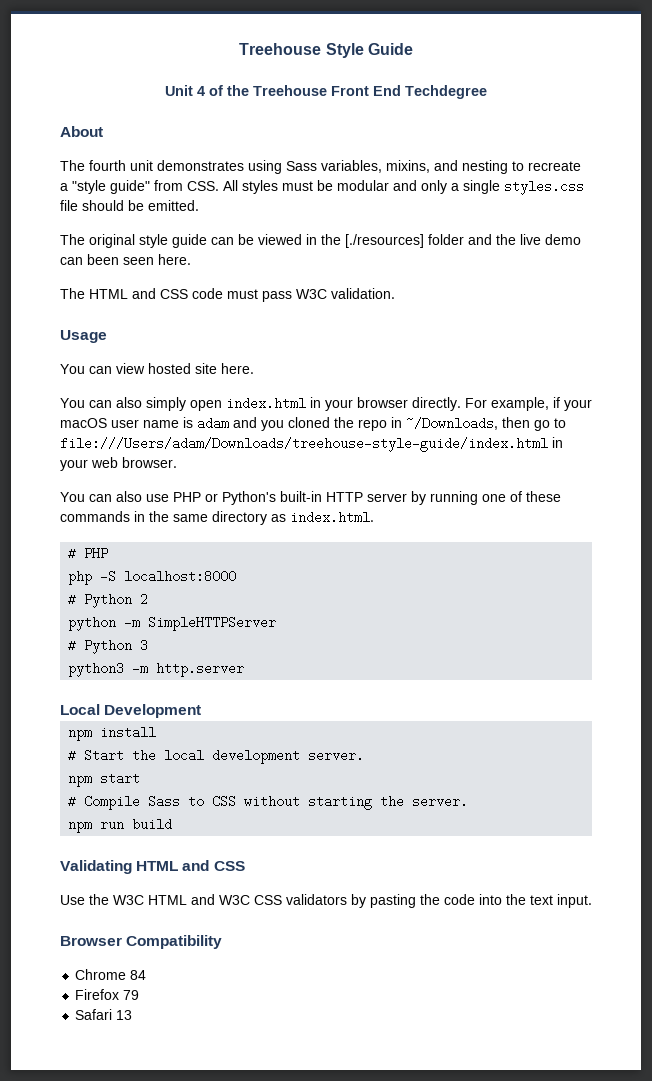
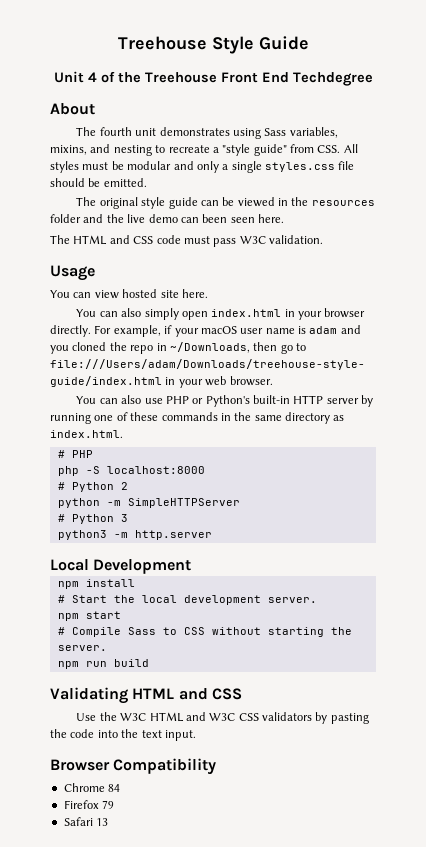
[345,234,424,248] [./resources] -> [311,200,375,206] resources

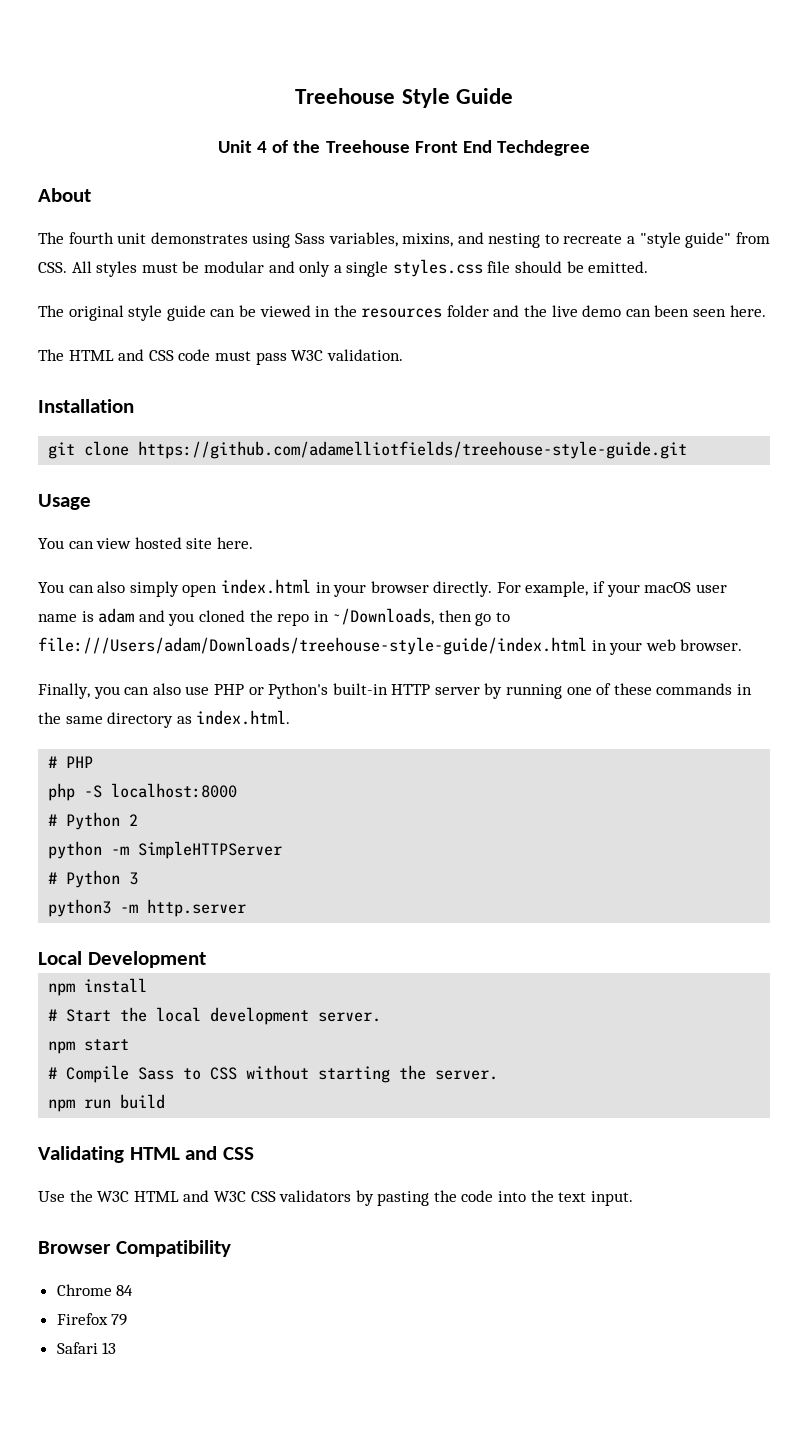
(323, 239) none -> [38,399,134,413] [48,441,688,459] // Installation // git clone https://github.com/adamelliotfields/treehouse-style-guide.git
[76,396,97,404] You -> [38,683,120,699] Finally, you

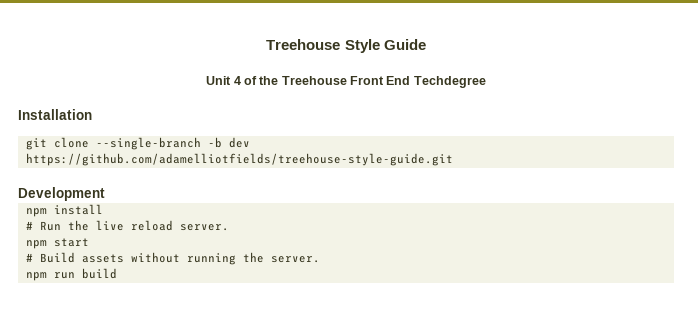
[38,188,91,202] [38,232,770,248] [38,259,649,277] [38,305,766,321] [38,349,403,365] [38,399,134,413] [48,441,688,459] [38,494,91,510] [38,537,253,549] [38,579,727,597] [38,608,511,626] [38,637,743,655] [38,683,753,699] [38,710,291,728] [48,756,94,768] [48,783,238,801] [48,812,139,830] [48,841,283,859] [48,870,139,888] [48,899,247,917] [38,951,82,965] About // The fourth unit demonstrates using Sass variables, mixins, and nesting to recreate a "style guide" from CSS. All styles must be modular and only a single styles.css file should be emitted. // The original style guide can be viewed in the resources folder and the live demo can been seen here. // The HTML and CSS code must pass W3C validation. // Installation // git clone https://github.com/adamelliotfields/treehouse-style-guide.git // Usage // You can view hosted site here. // You can also simply open index.html in your browser directly. For example, if your macOS user name is adam and you cloned the repo in ~/Downloads, then go to file:///Users/adam/Downloads/treehouse-style-guide/index.html in your web browser. // Finally, you can also use PHP or Python's built-in HTTP server by running one of these commands in the same directory as index.html. // # PHP // php -S localhost:8000 // # Python 2 // python -m SimpleHTTPServer // # Python 3 // python3 -m http.server // Local -> [18,109,92,120] [25,137,250,150] [25,153,453,166] Installation // git clone --single-branch -b dev https://github.com/adamelliotfields/treehouse-style-guide.git //
[66,1007,310,1025] Start the local development -> [39,220,173,231] Run the live reload
[66,1065,391,1083] Compile Sass to CSS without starting -> [39,252,236,265] Build assets without running
[38,1146,254,1163] [38,1190,633,1206] [38,1240,231,1257] [56,1284,134,1296] [56,1313,128,1326] [56,1342,117,1354] // Validating HTML and CSS // Use the W3C HTML and W3C CSS validators by pasting the code into the text input. // Browser Compatibility // Chrome 84 // Firefox 79 // Safari 13 -> (117, 273) none

